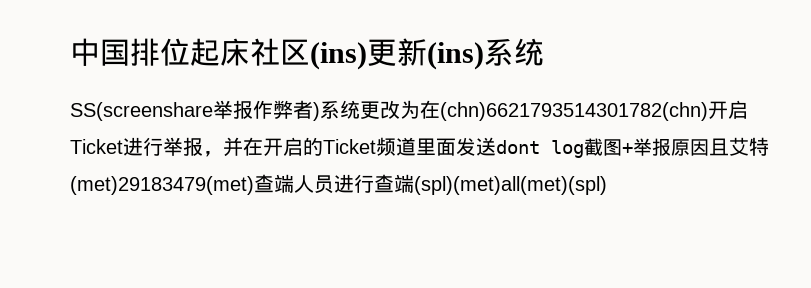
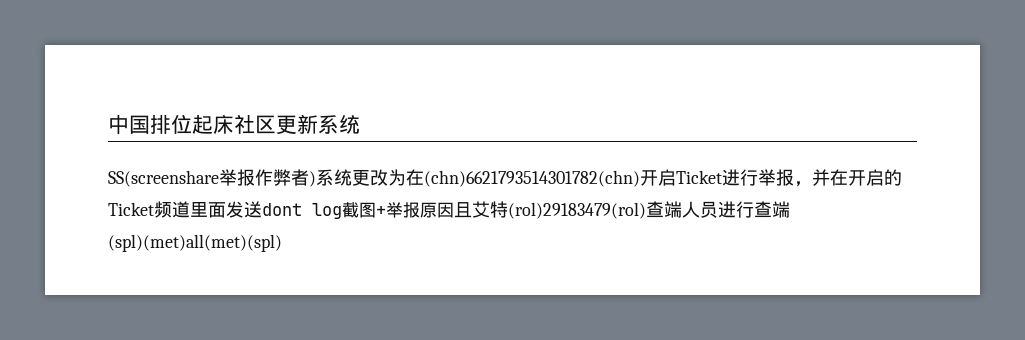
[310,38,484,70] (ins)更新(ins) -> [276,114,318,135] 更新
[70,176,254,195] (met)29183479(met) -> [508,202,646,219] (rol)29183479(rol)

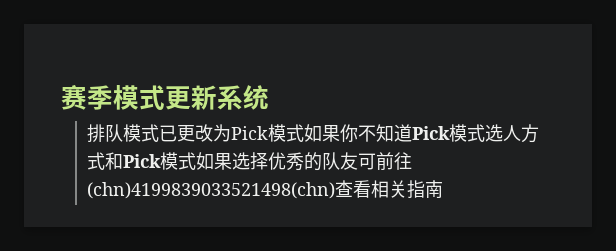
[108,114,360,135] [108,169,902,187] [108,201,790,219] [108,234,282,252] 中国排位起床社区更新系统 // SS(screenshare举报作弊者)系统更改为在(chn)6621793514301782(chn)开启Ticket进行举报，并在开启的Ticket频道里面发送dont log截图+举报原因且艾特(rol)29183479(rol)查端人员进行查端(spl)(met)all(met)(spl) -> [61,84,269,110] [87,124,540,143] [87,152,413,171] [87,180,444,199] 赛季模式更新系统 // 排队模式已更改为Pick模式如果你不知道Pick模式选人方式和Pick模式如果选择优秀的队友可前往(chn)4199839033521498(chn)查看相关指南

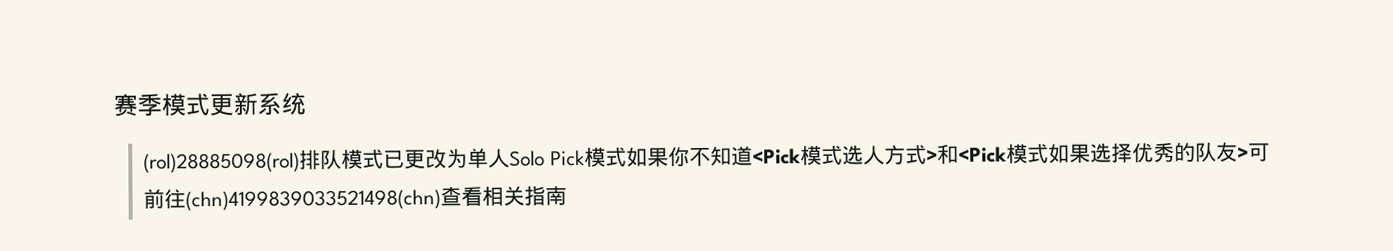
(269, 97) none -> [143,152,301,174] (rol)28885098(rol)
(232, 133) none -> [467,147,546,169] 单人Solo
[412,126,451,140] Pick -> [751,148,801,165] <Pick
[105,152,162,170] 和Pick -> [925,143,1007,164] >和<Pick
(359, 161) none -> [1236,146,1249,160] >

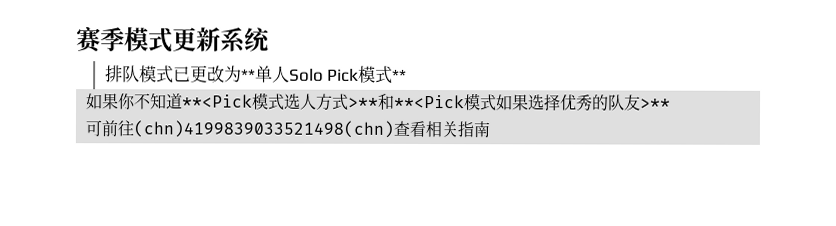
[143,152,301,174] (rol)28885098(rol) -> (271, 39) none
(469, 158) none -> [240,68,256,81] **
(627, 157) none -> [392,68,408,81] ** //
[751,148,801,165] <Pick -> [182,94,254,108] **<Pick
[925,143,1007,164] >和<Pick -> [348,93,466,110] >**和**<Pick
[1236,146,1249,160] > -> [640,98,672,109] >** //

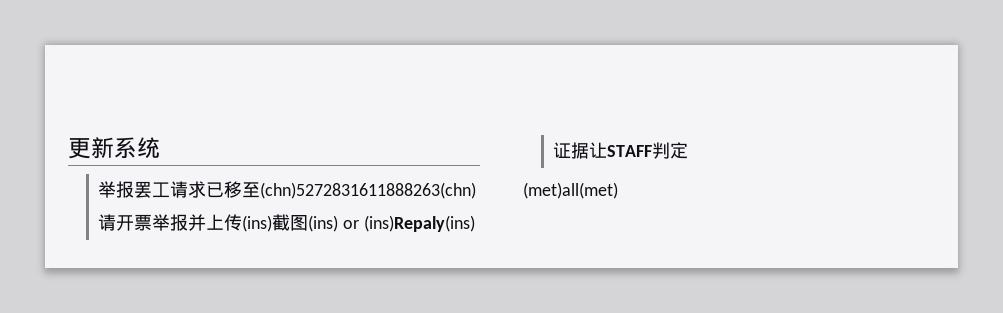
[76,26,173,54] 赛季模式 -> (68, 148) none
[104,65,408,84] [86,92,672,112] [85,120,491,138] 排队模式已更改为**单人Solo Pick模式** // 如果你不知道**<Pick模式选人方式>**和**<Pick模式如果选择优秀的队友>** // 可前往(chn)4199839033521498(chn)查看相关指南 -> [98,181,477,199] [98,214,476,232] [553,142,689,159] [523,182,618,199] 举报罢工请求已移至(chn)5272831611888263(chn)请开票举报并上传(ins)截图(ins) or (ins)Repaly(ins)证据让STAFF判定 // (met)all(met)

